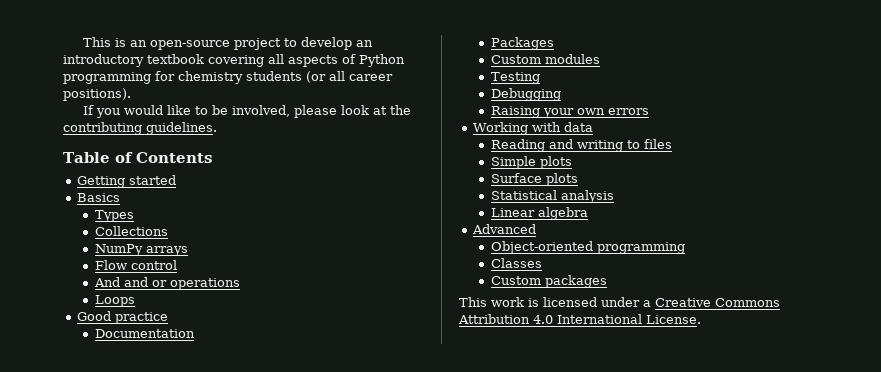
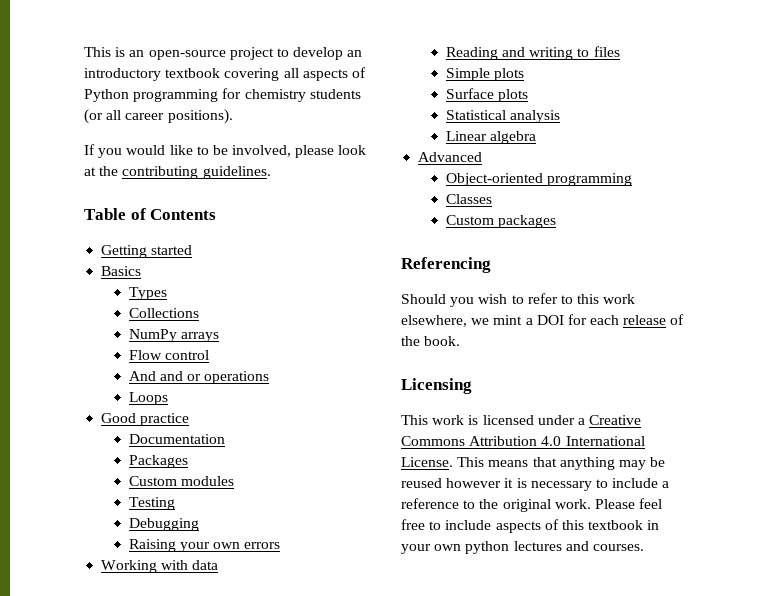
(607, 281) none -> [401,257,491,273] [401,293,636,307] [401,314,685,327] [401,336,461,346] [401,378,472,394] // Referencing // Should you wish to refer to this work elsewhere, we mint a DOI for each release of the book. // Licensing
(701, 319) none -> [457,457,666,470] [401,478,670,491] [401,498,663,512] [401,519,660,533] [401,541,644,554] This means that anything may be reused however it is necessary to include a reference to the original work. Please feel free to include aspects of this textbook in your own python lectures and courses.

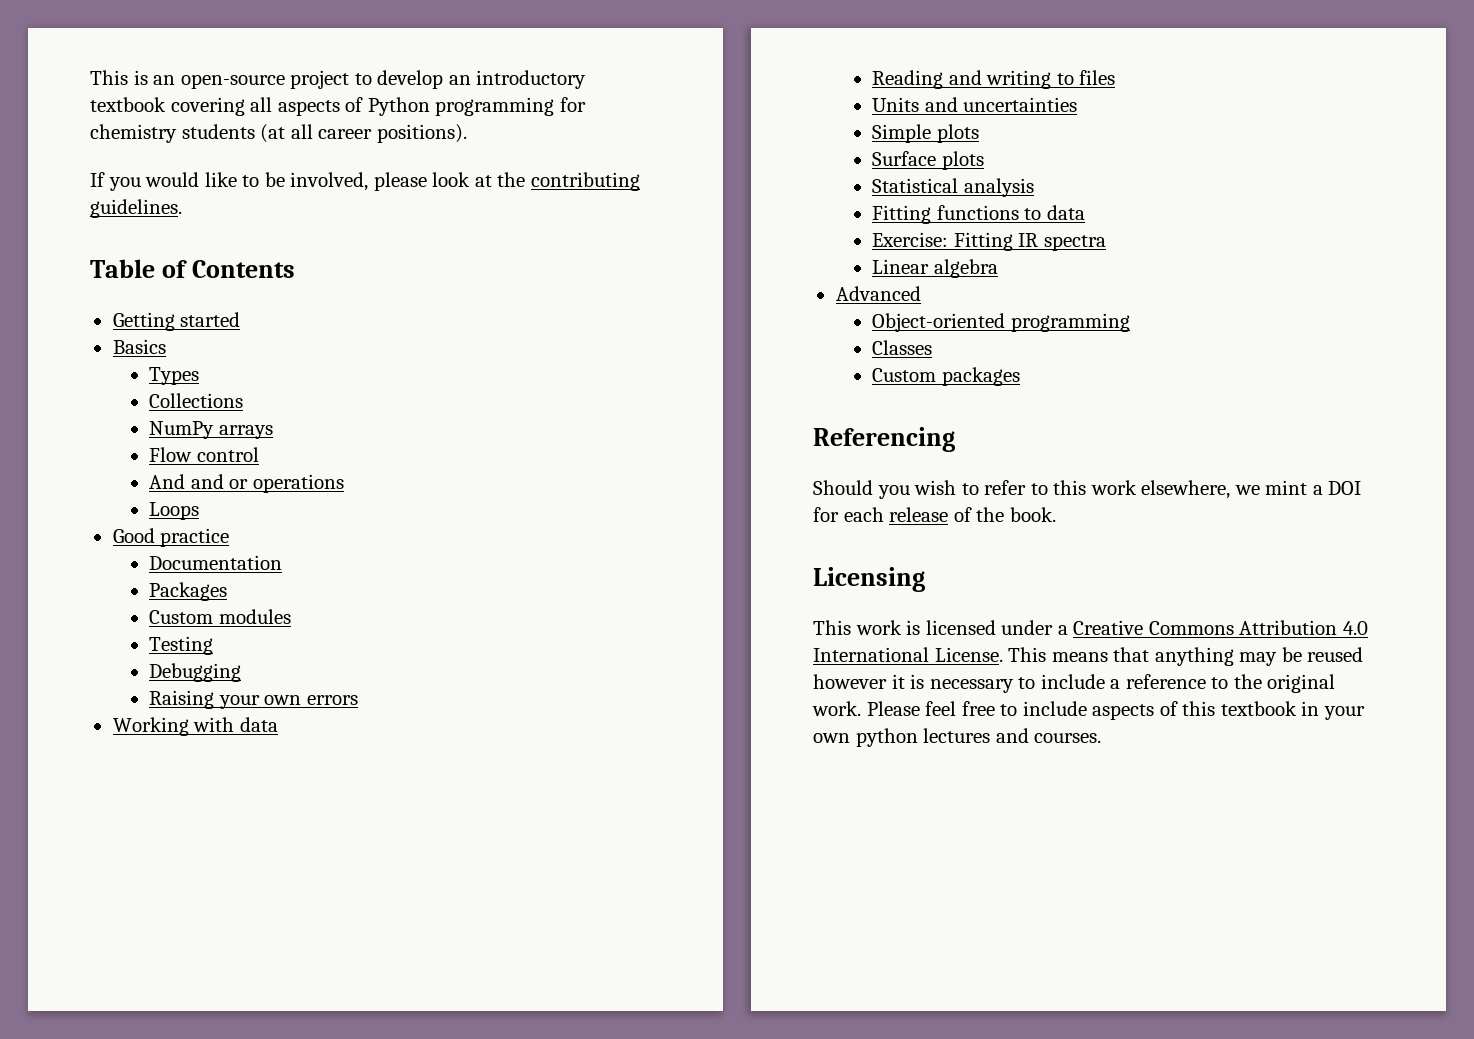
[84,109,103,124] (or -> [260,124,286,143] (at
(620, 51) none -> [872,97,1078,112] // Units and uncertainties
(561, 116) none -> [872,205,1085,224] [872,232,1106,251] // Fitting functions to data // Exercise: Fitting IR spectra

